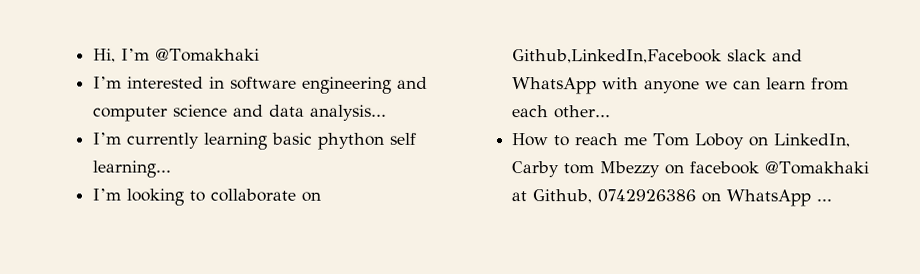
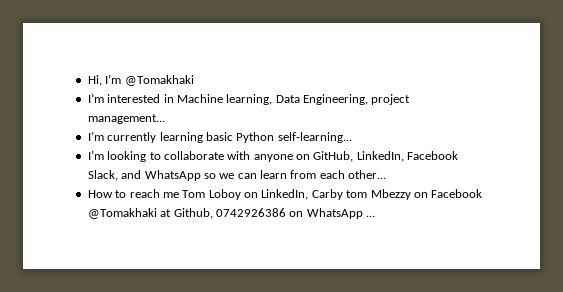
[230,76,429,94] [93,104,388,122] software engineering and computer science and data analysis... -> [176,94,411,105] [87,114,165,124] Machine learning, Data Engineering, project management...
[317,132,418,150] [92,160,172,178] phython self learning... -> [236,132,352,143] Python self-learning...
[301,191,322,202] [512,49,804,64] [512,77,701,95] on Github,LinkedIn,Facebook slack and WhatsApp with anyone -> [227,151,459,162] [87,170,216,181] with anyone on GitHub, LinkedIn, Facebook Slack, and WhatsApp so
[689,161,760,175] facebook -> [431,189,483,198] Facebook

